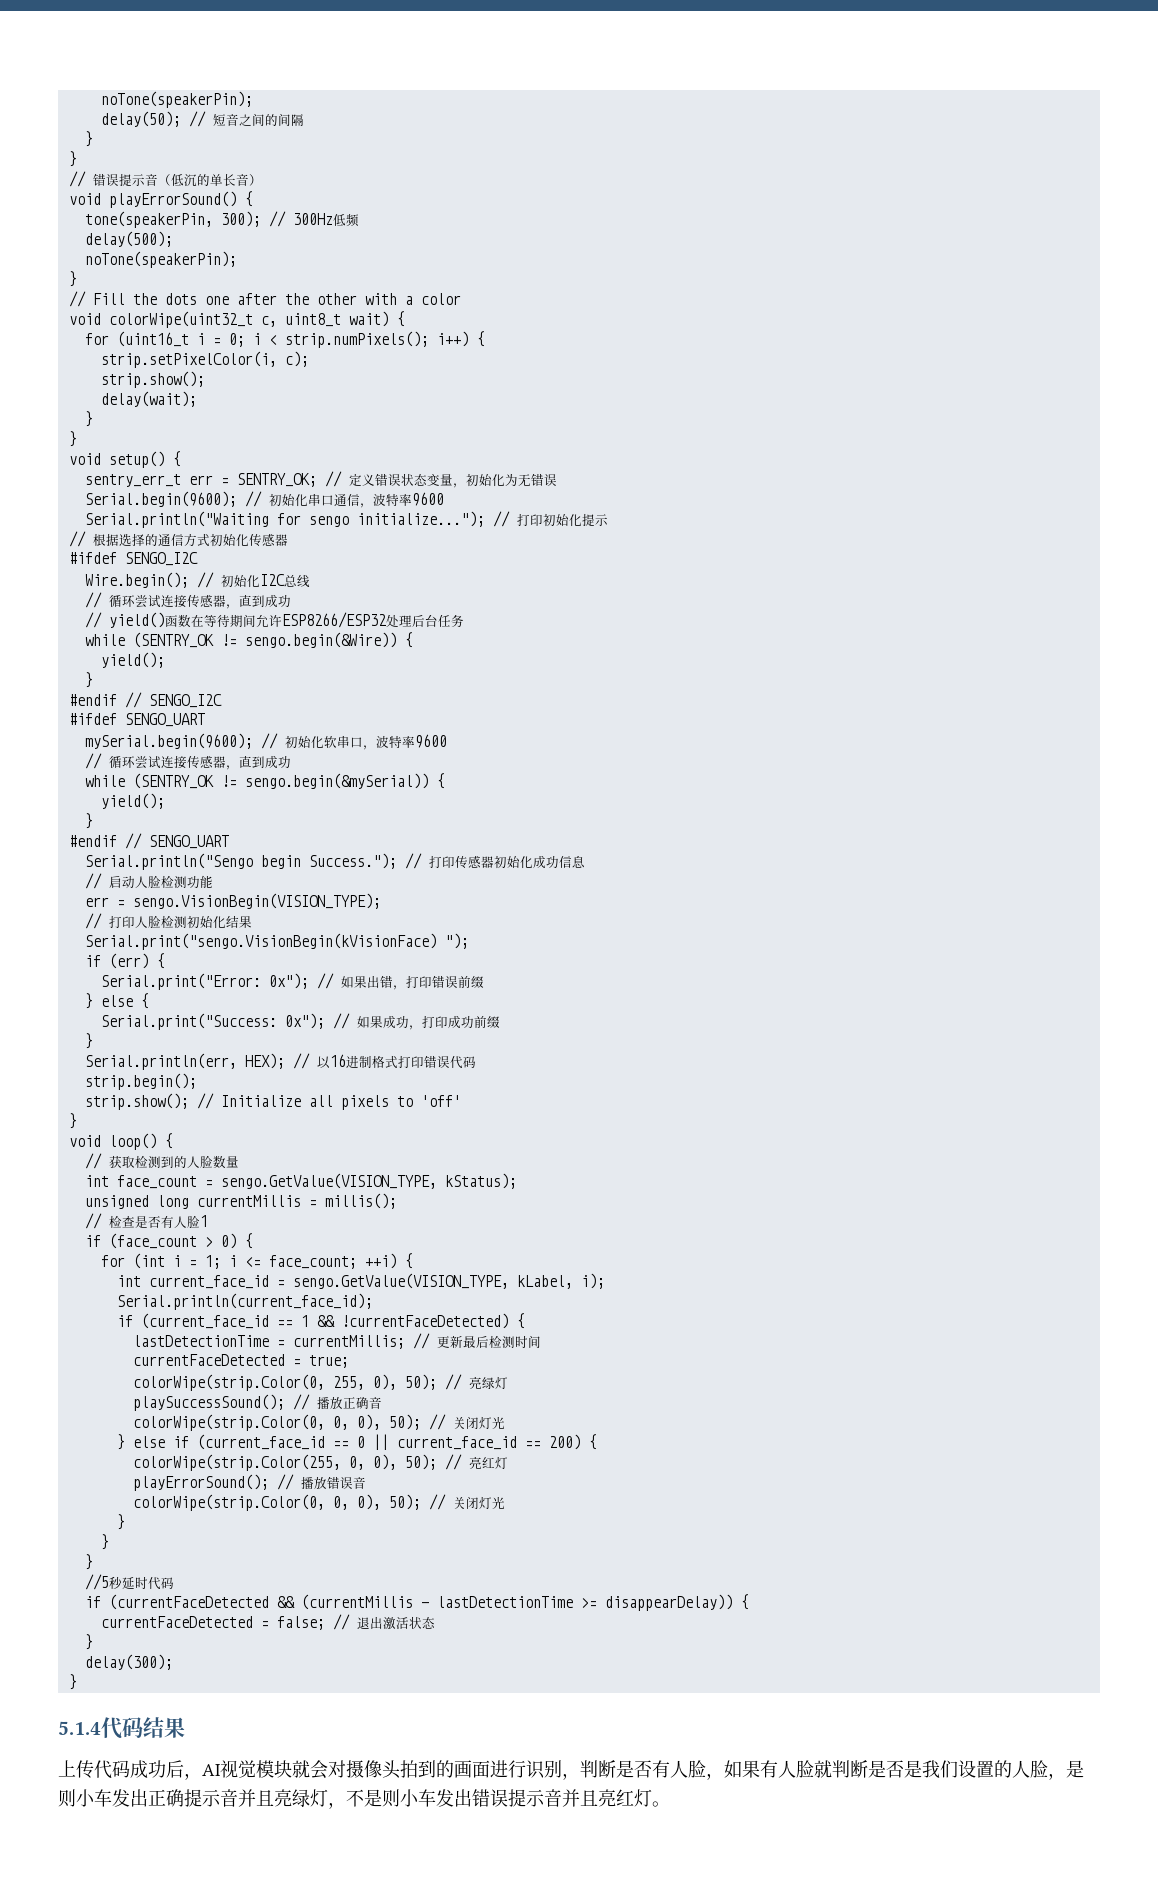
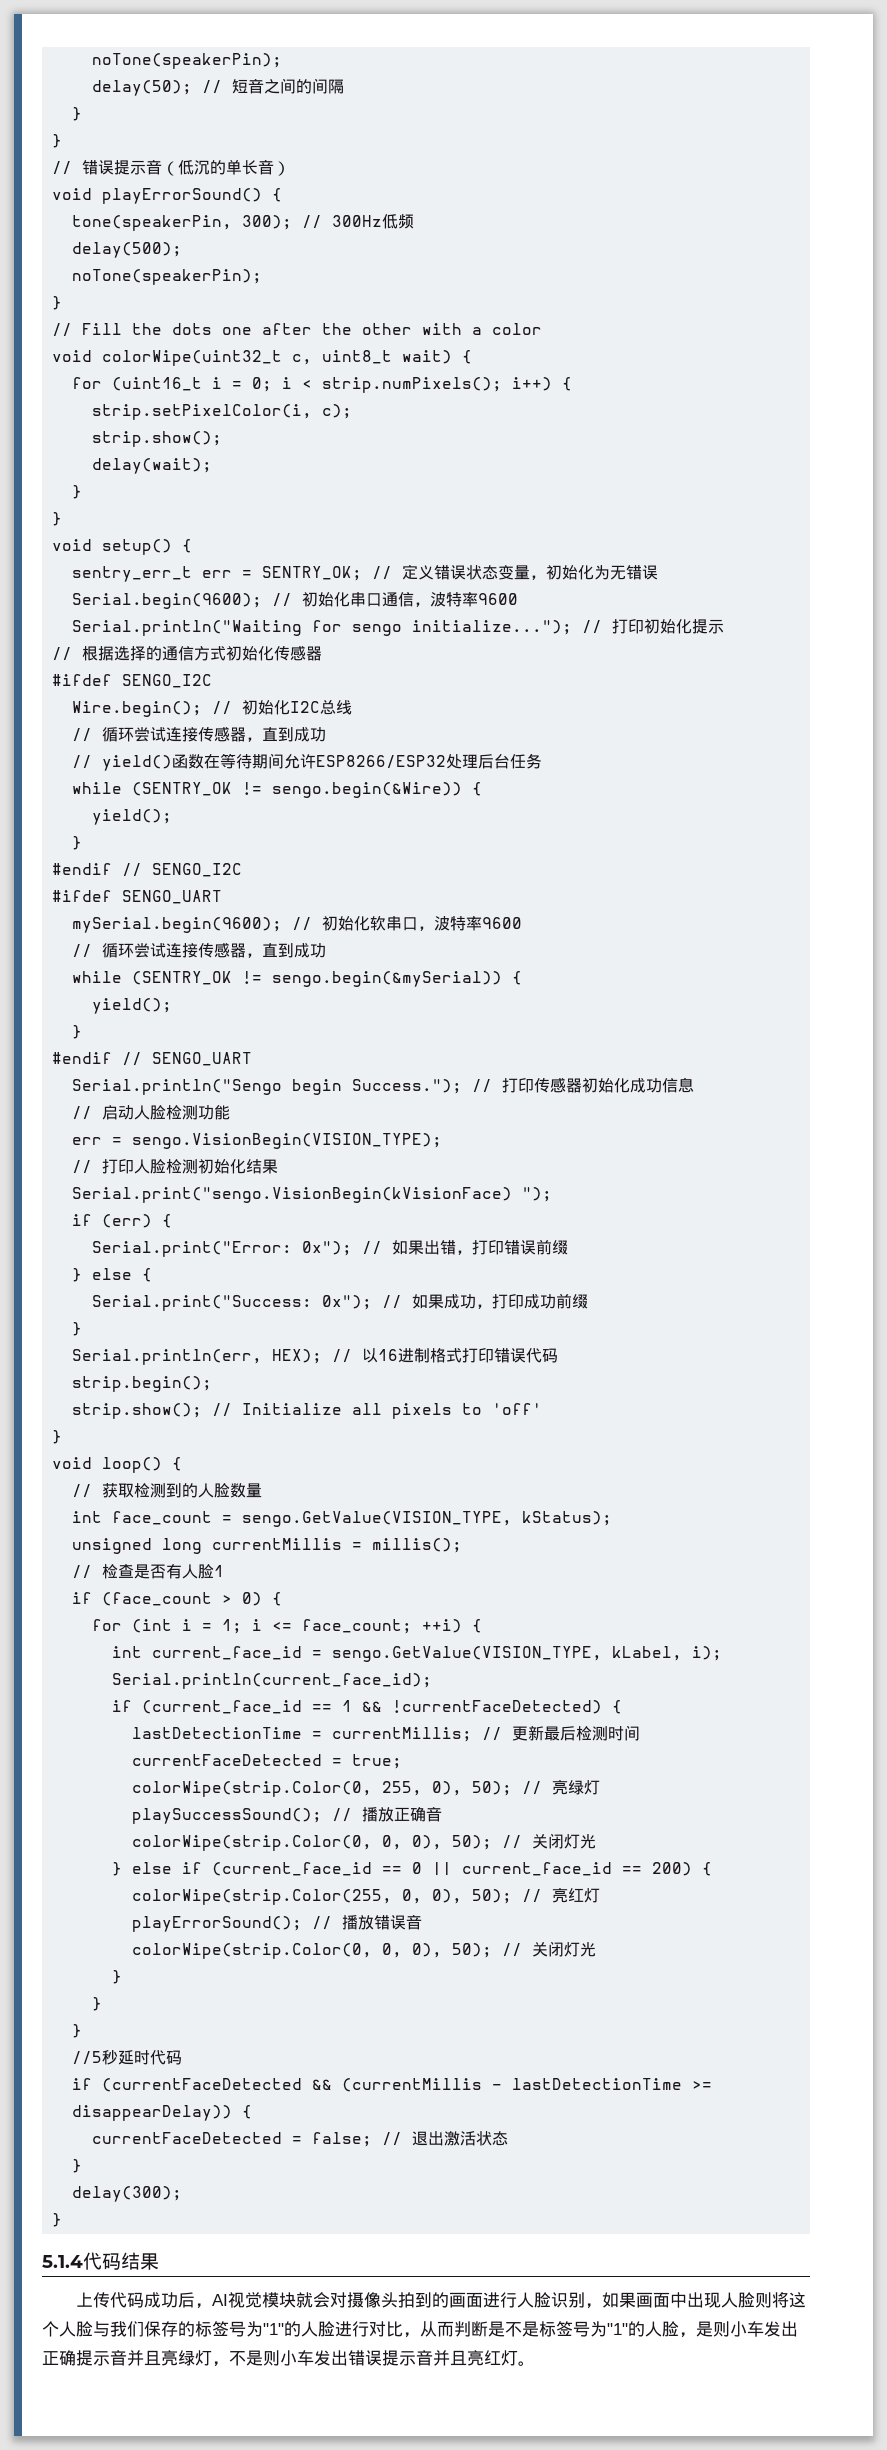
[526,1760,994,1780] 识别，判断是否有人脸，如果有人脸就判断是否是我们设置 -> [517,2292,807,2309] [42,2321,628,2338] 人脸识别，如果画面中出现人脸则将这个人脸与我们保存的标签号为"1"的人脸进行对比，从而判断是不是标签号为"1"

